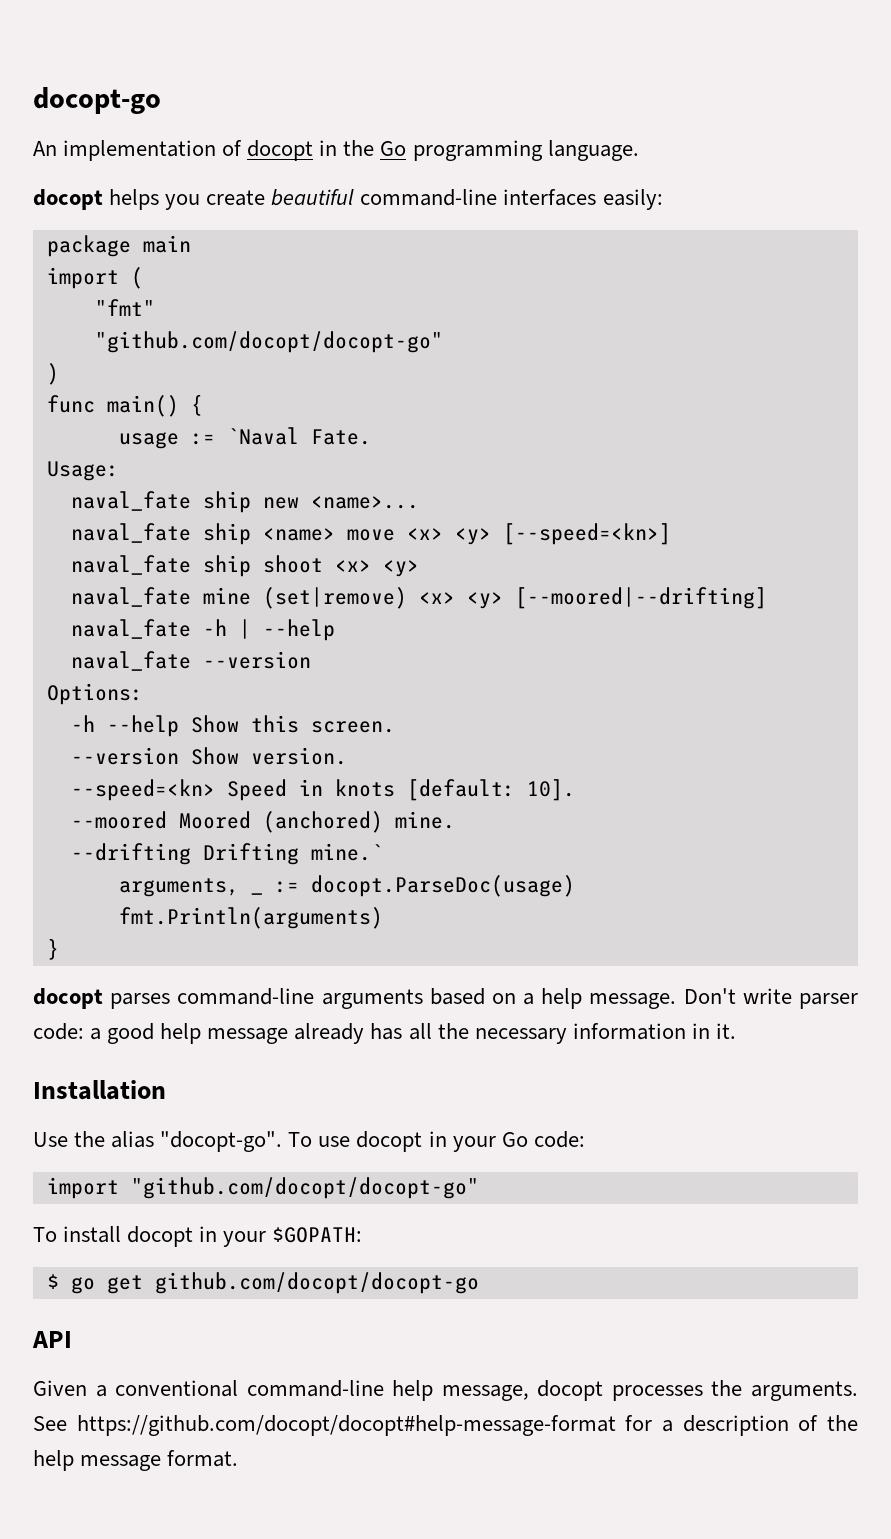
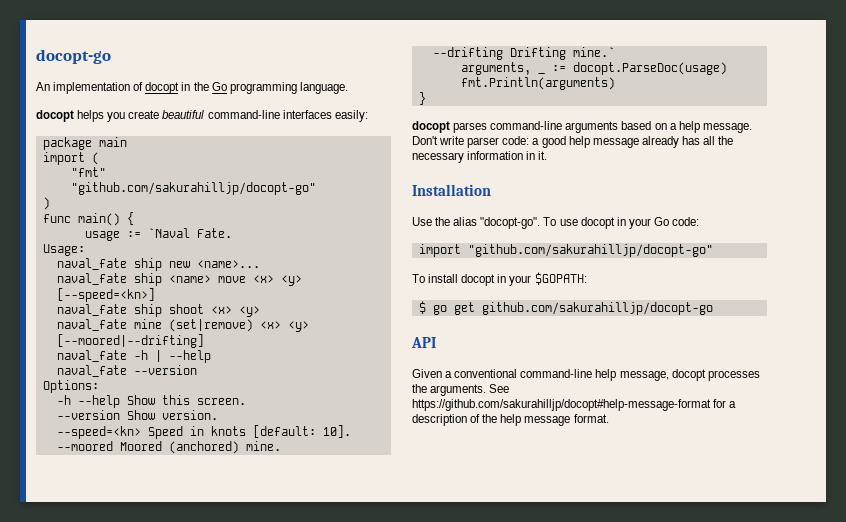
[94,331,443,353] "github.com/docopt/docopt-go" -> [70,182,316,195] "github.com/sakurahilljp/docopt-go"
[130,1177,479,1199] "github.com/docopt/docopt-go" -> [467,244,713,257] "github.com/sakurahilljp/docopt-go"
[154,1272,479,1294] github.com/docopt/docopt-go -> [481,302,713,315] github.com/sakurahilljp/docopt-go
[76,1415,616,1436] https://github.com/docopt/docopt#help-message-format -> [412,399,711,411] https://github.com/sakurahilljp/docopt#help-message-format

